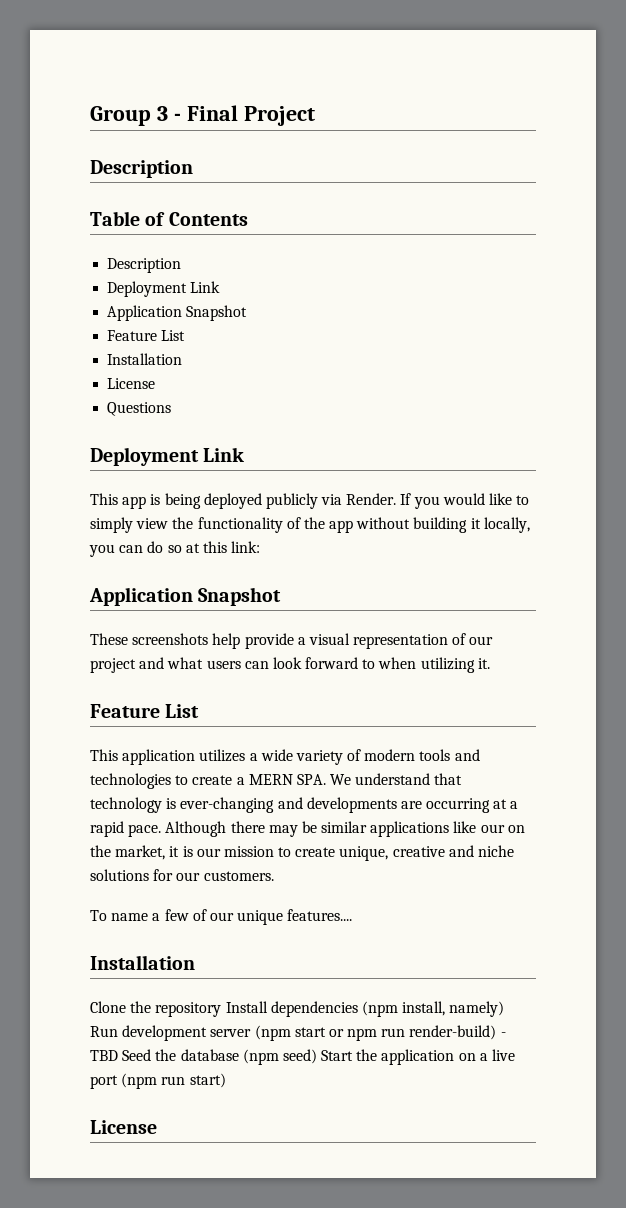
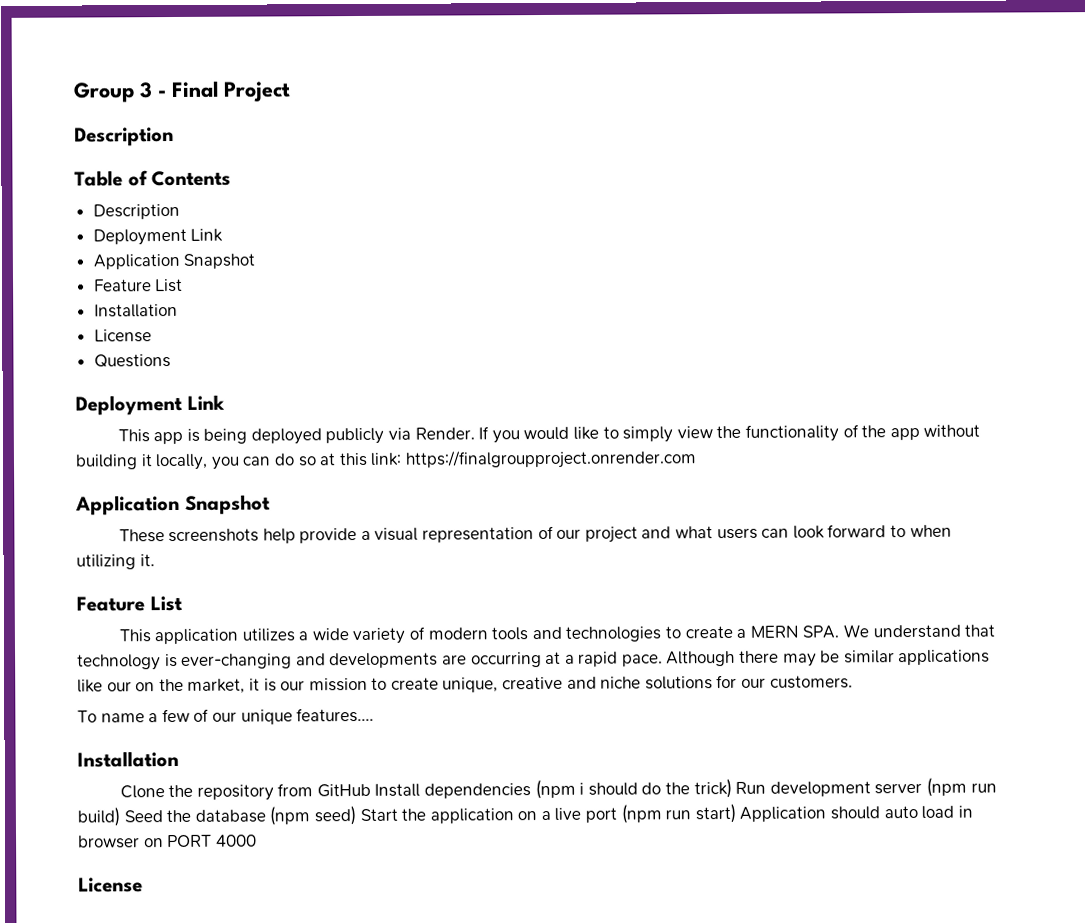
(261, 547) none -> [404,449,697,469] https://finalgroupproject.onrender.com
(222, 1009) none -> [277,783,371,798] from GitHub
[402,1001,505,1017] [90,1025,506,1041] [90,1050,118,1061] install, namely) Run development server (npm start or npm run render-build) - TBD -> [579,777,997,799] [77,807,120,827] i should do the trick) Run development server (npm run build)
(226, 1080) none -> [739,805,973,822] [78,834,257,849] Application should auto load in browser on PORT 4000

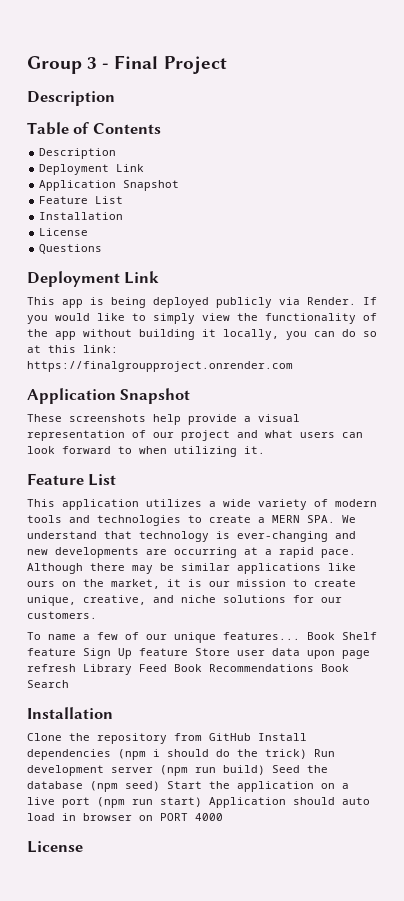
(326, 659) none -> [27,549,48,555] new
[106,681,132,692] our -> [27,581,55,587] ours
[502,676,564,690] creative -> [83,595,146,605] creative,
[296,707,375,723] features.... -> [223,632,377,640] [27,648,370,659] [27,664,349,675] [27,680,69,688] features... Book Shelf feature Sign Up feature Store user data upon page refresh Library Feed Book Recommendations Book Search

